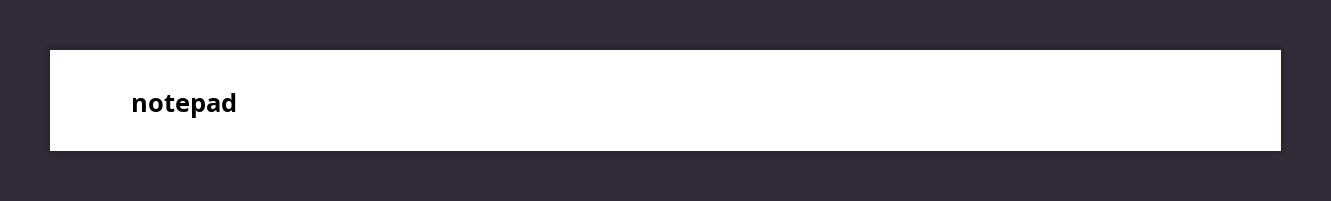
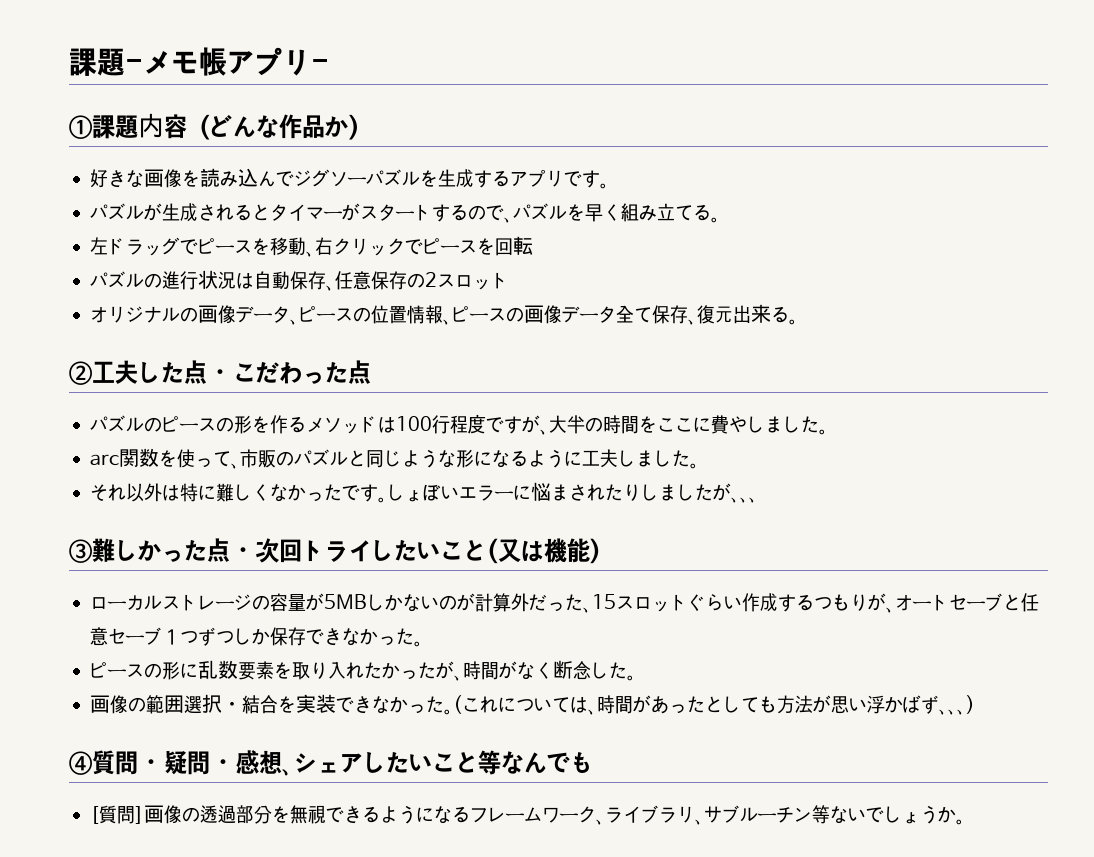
[131,93,237,118] notepad -> [69,47,329,76] [69,113,371,140] [90,168,610,189] [90,203,721,223] [90,236,534,257] [90,270,510,291] [90,304,799,325] [69,360,371,385] [90,414,829,435] [90,448,700,469] [90,482,759,503] [69,538,602,564] [90,593,1040,613] [90,627,424,647] [90,660,637,681] [90,694,976,715] [69,750,593,776] [90,805,966,825] 課題-メモ帳アプリ- // ①課題内容（どんな作品か） // 好きな画像を読み込んでジグソーパズルを生成するアプリです。 // パズルが生成されるとタイマーがスタートするので、パズルを早く組み立てる。 // 左ドラッグでピースを移動、右クリックでピースを回転 // パズルの進行状況は自動保存、任意保存の2スロット // オリジナルの画像データ、ピースの位置情報、ピースの画像データ全て保存、復元出来る。 // ②工夫した点・こだわった点 // パズルのピースの形を作るメソッドは100行程度ですが、大半の時間をここに費やしました。 // arc関数を使って、市販のパズルと同じような形になるように工夫しました。 // それ以外は特に難しくなかったです。しょぼいエラーに悩まされたりしましたが、、、 // ③難しかった点・次回トライしたいこと(又は機能) // ローカルストレージの容量が5MBしかないのが計算外だった、15スロットぐらい作成するつもりが、オートセーブと任意セーブ１つずつしか保存できなかった。 // ピースの形に乱数要素を取り入れたかったが、時間がなく断念した。 // 画像の範囲選択・結合を実装できなかった。(これについては、時間があったとしても方法が思い浮かばず、、、) // ④質問・疑問・感想、シェアしたいこと等なんでも // [質問]画像の透過部分を無視できるようになるフレームワーク、ライブラリ、サブルーチン等ないでしょうか。

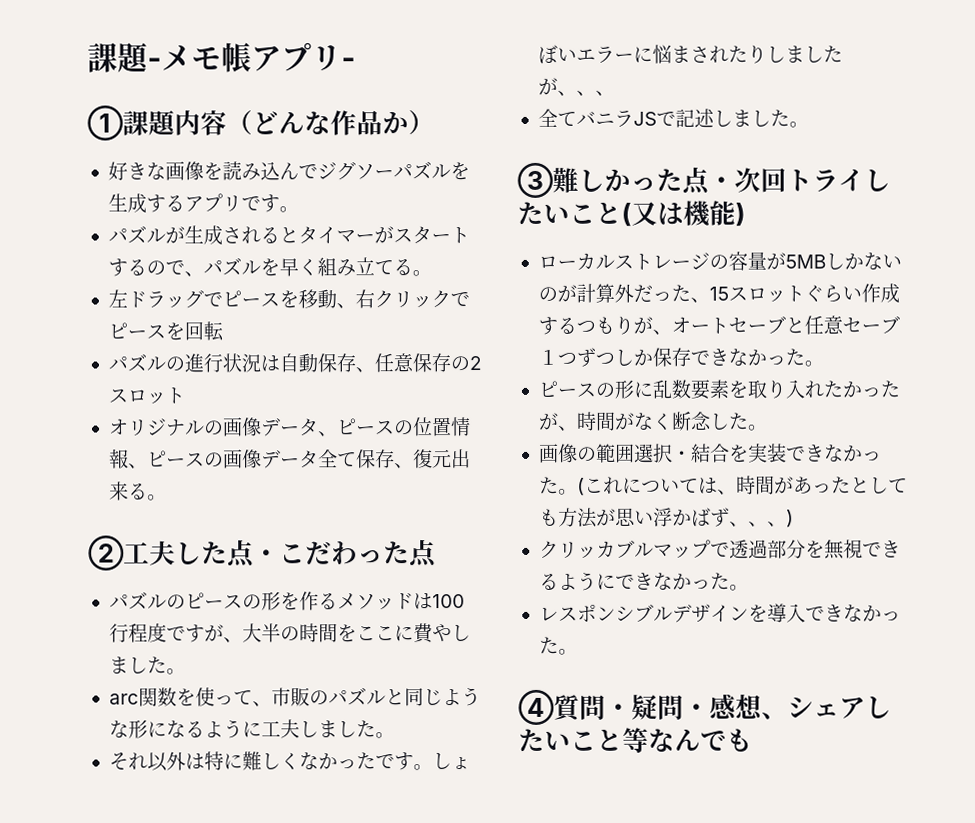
(759, 500) none -> [537,108,809,128] // 全てバニラJSで記述しました。
(976, 704) none -> [538,539,901,560] [538,571,749,591] [538,603,901,623] [538,636,578,655] // クリッカブルマップで透過部分を無視できるようにできなかった。 // レスポンシブルデザインを導入できなかった。
[90,805,966,825] // [質問]画像の透過部分を無視できるようになるフレームワーク、ライブラリ、サブルーチン等ないでしょうか。 -> (753, 740) none

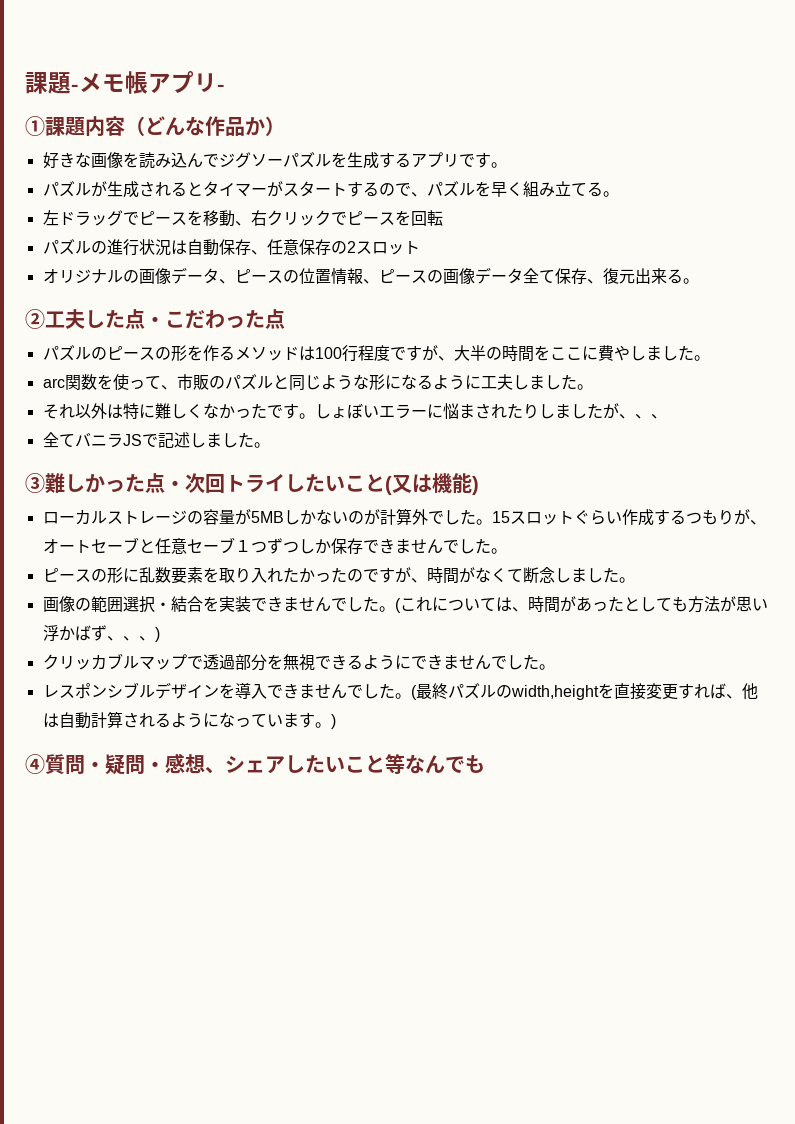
[632,284,710,303] だった、 -> [427,509,492,525] でした。
[727,348,786,366] なかっ -> [394,539,475,554] ませんでし
(900, 389) none -> [346,567,395,583] のです
[671,411,712,431] 断念 -> [506,567,587,583] て断念しま
[823,444,882,462] なかっ -> [282,597,363,612] ませんでし
[652,572,711,590] なかっ -> [442,655,523,670] ませんでし
[842,604,901,622] [538,636,578,655] なかった。 -> [298,683,758,700] [42,711,336,729] ませんでした。(最終パズルのwidth,heightを直接変更すれば、他は自動計算されるようになっています。)

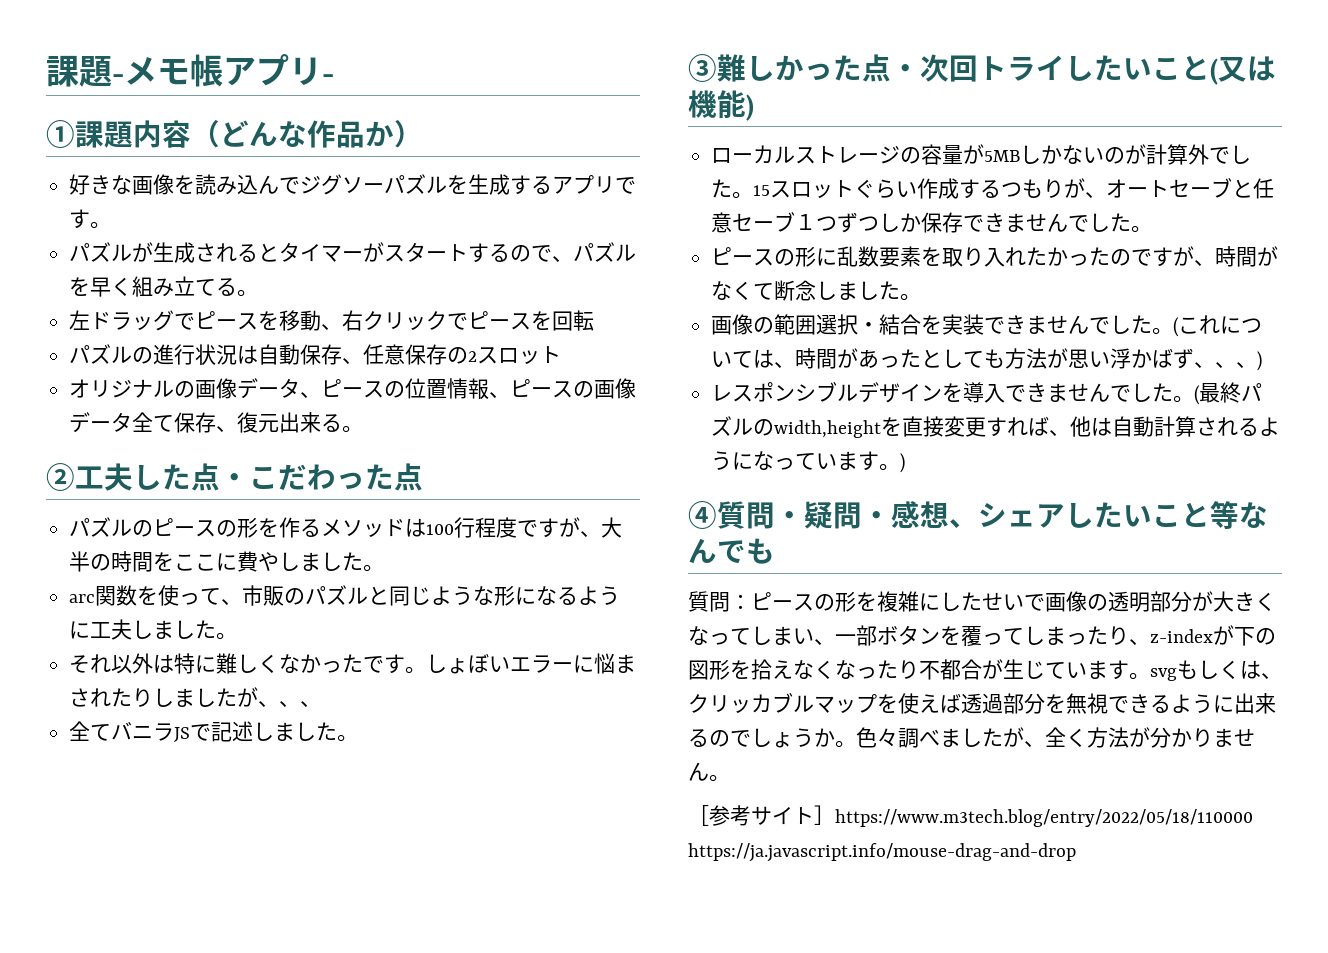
[42,653,555,671] // クリッカブルマップで透過部分を無視できるようにできませんでした。 -> (1263, 361) none
(485, 764) none -> [688,591,1276,612] [688,625,1276,646] [688,659,1282,681] [688,693,1276,714] [688,727,1255,748] [688,762,730,782] [688,805,1253,827] [688,843,1076,862] // 質問：ピースの形を複雑にしたせいで画像の透明部分が大きくなってしまい、一部ボタンを覆ってしまったり、z-indexが下の図形を拾えなくなったり不都合が生じています。svgもしくは、クリッカブルマップを使えば透過部分を無視できるように出来るのでしょうか。色々調べましたが、全く方法が分かりません。 // ［参考サイト］https://www.m3tech.blog/entry/2022/05/18/110000 https://ja.javascript.info/mouse-drag-and-drop

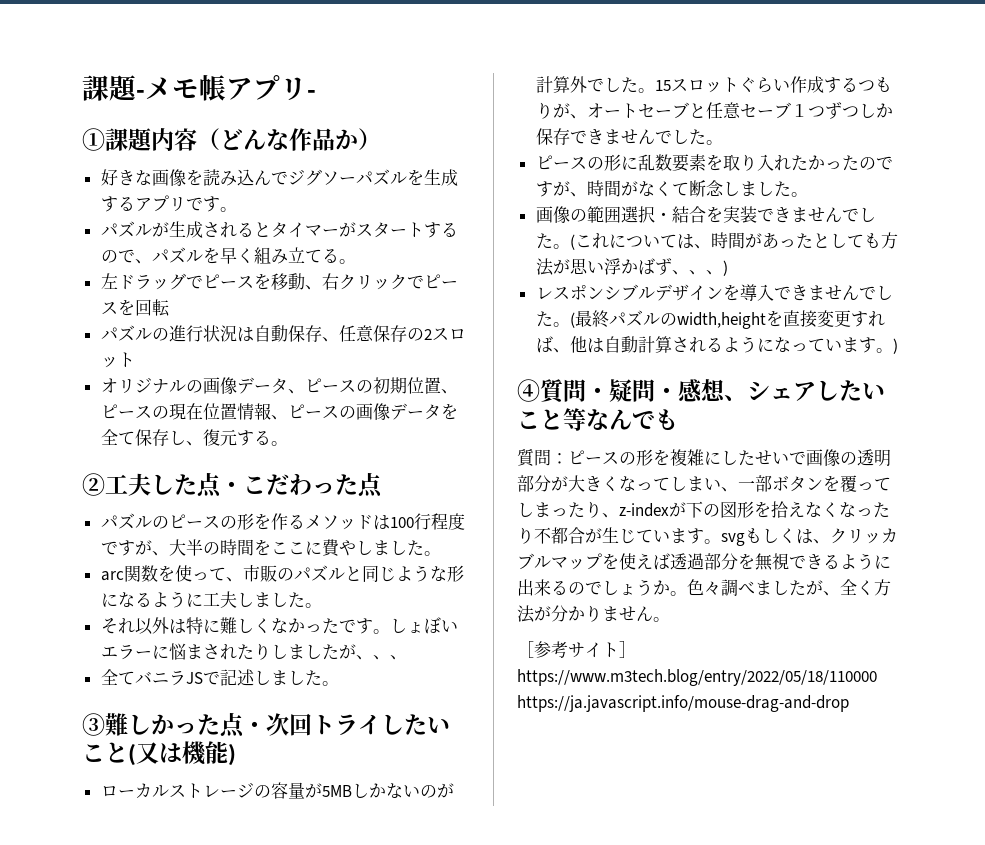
(406, 389) none -> [372,377,458,394] [100,403,203,420] 初期位置、ピースの現在
(133, 422) none -> [440,403,458,420] を
[216,412,322,433] 、復元出来 -> [168,429,254,446] し、復元す

